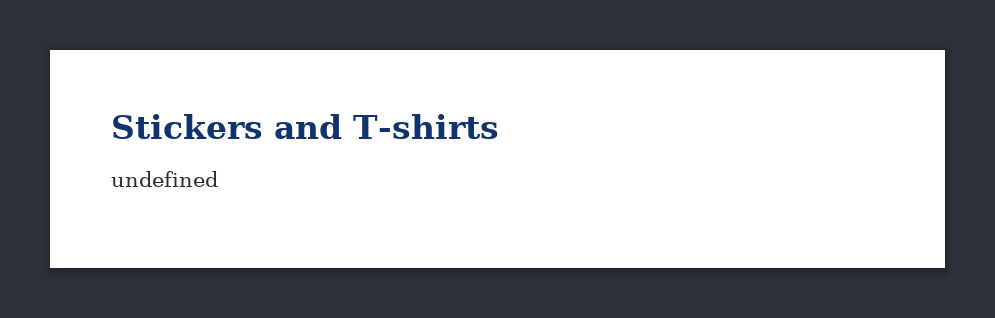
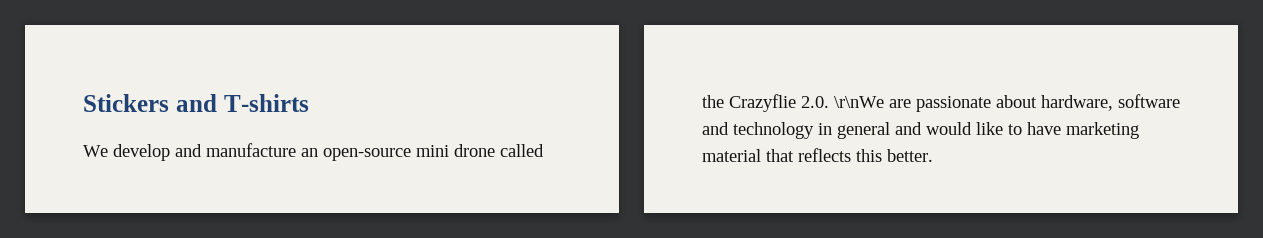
[111,171,218,187] undefined -> [83,143,544,161] [702,94,1180,112] [702,122,1139,139] [702,148,933,162] We develop and manufacture an open-source mini drone called the Crazyflie 2.0. \r\nWe are passionate about hardware, software and technology in general and would like to have marketing material that reflects this better.

